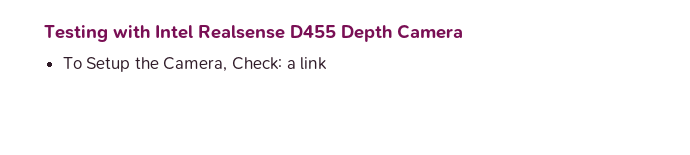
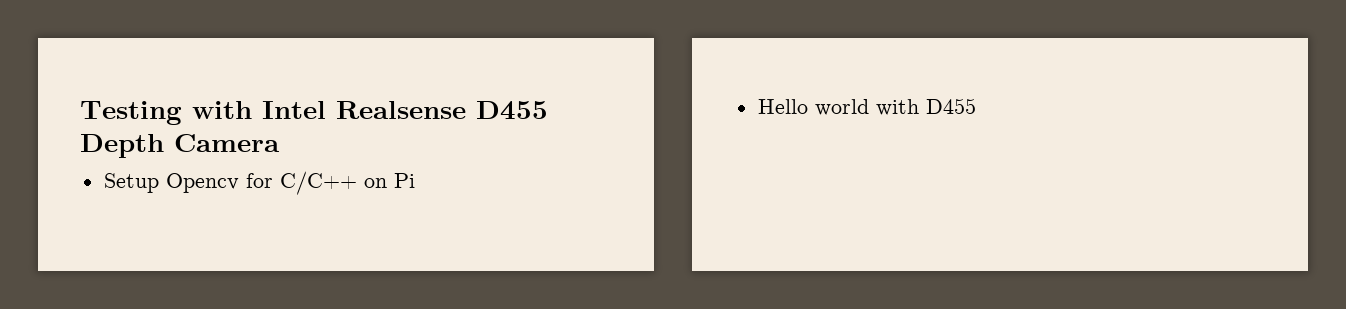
[62,57,328,72] To Setup the Camera, Check: a link -> [103,171,415,195] [757,98,976,116] Setup Opencv for C/C++ on Pi // Hello world with D455

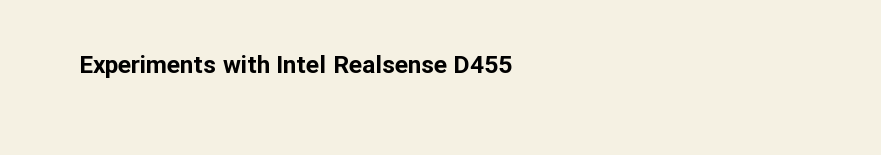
[80,101,182,125] Testing -> [79,55,216,78] Experiments
[80,134,280,158] [103,171,415,195] [757,98,976,116] Depth Camera // Setup Opencv for C/C++ on Pi // Hello world with D455 -> (513, 64) none

